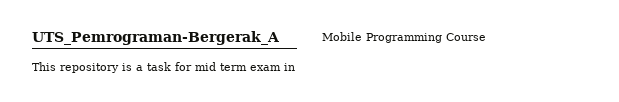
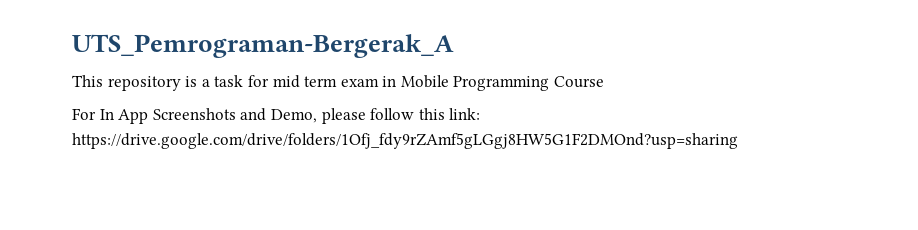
(486, 37) none -> [72,108,481,124] [72,133,738,149] // For In App Screenshots and Demo, please follow this link: https://drive.google.com/drive/folders/1Ofj_fdy9rZAmf5gLGgj8HW5G1F2DMOnd?usp=sharing

